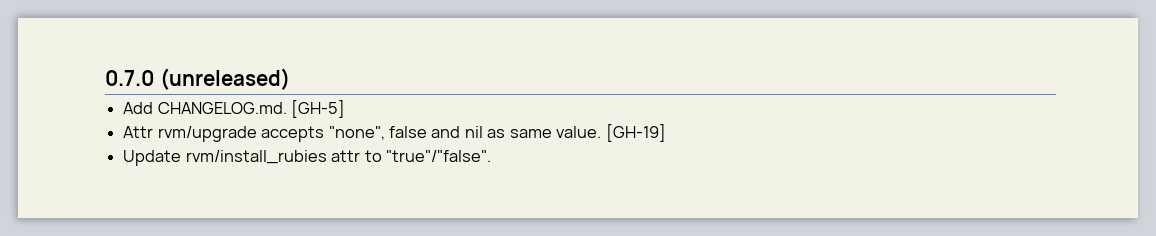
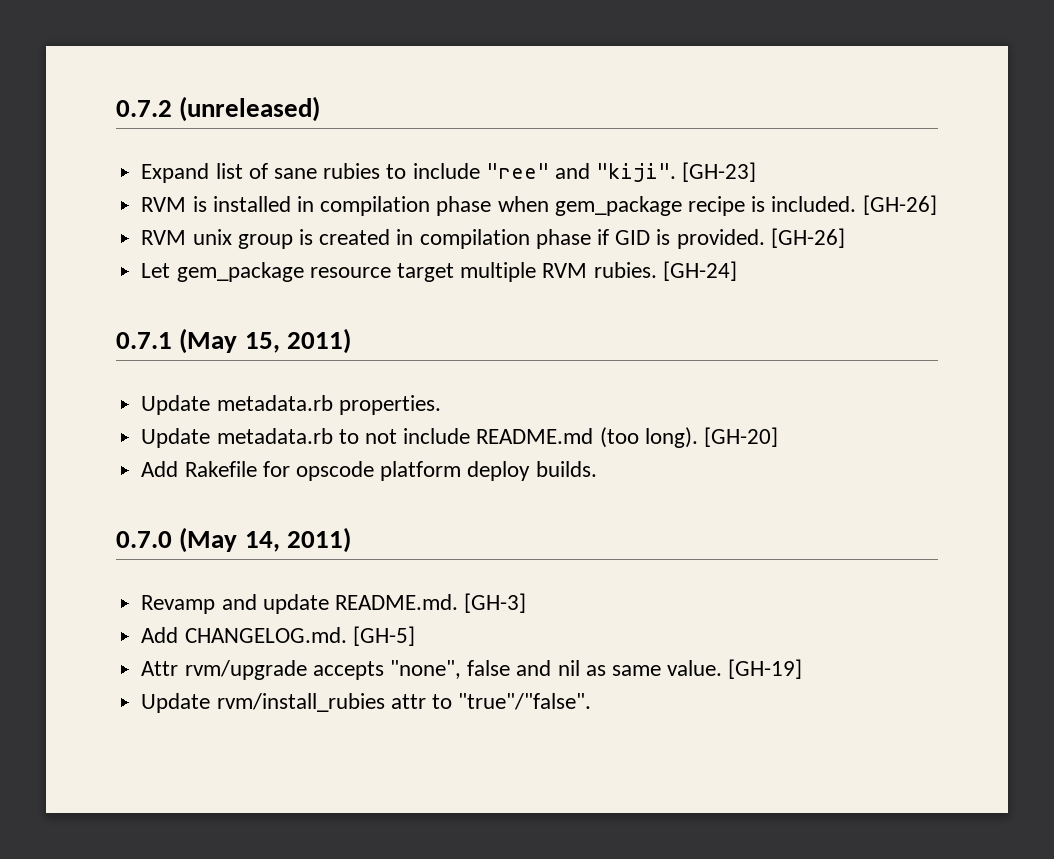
[105,68,290,90] 0.7.0 (unreleased) -> [116,96,321,122] [141,162,757,183] [141,195,937,216] [141,228,845,249] [141,261,737,282] [116,328,351,354] [141,395,441,415] [141,427,778,448] [141,461,597,481] [116,527,351,553] [141,593,527,614] 0.7.2 (unreleased) // Expand list of sane rubies to include "ree" and "kiji". [GH-23] // RVM is installed in compilation phase when gem_package recipe is included. [GH-26] // RVM unix group is created in compilation phase if GID is provided. [GH-26] // Let gem_package resource target multiple RVM rubies. [GH-24] // 0.7.1 (May 15, 2011) // Update metadata.rb properties. // Update metadata.rb to not include README.md (too long). [GH-20] // Add Rakefile for opscode platform deploy builds. // 0.7.0 (May 14, 2011) // Revamp and update README.md. [GH-3]

